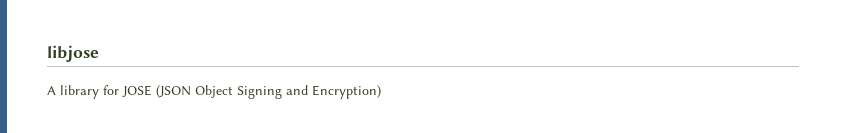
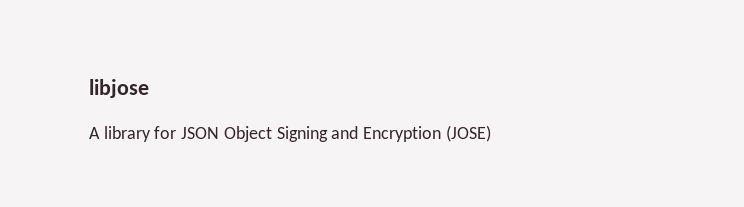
[122,85,191,98] JOSE (JSON -> [181,127,220,139] JSON
[312,85,381,99] Encryption) -> [363,125,491,142] Encryption (JOSE)

